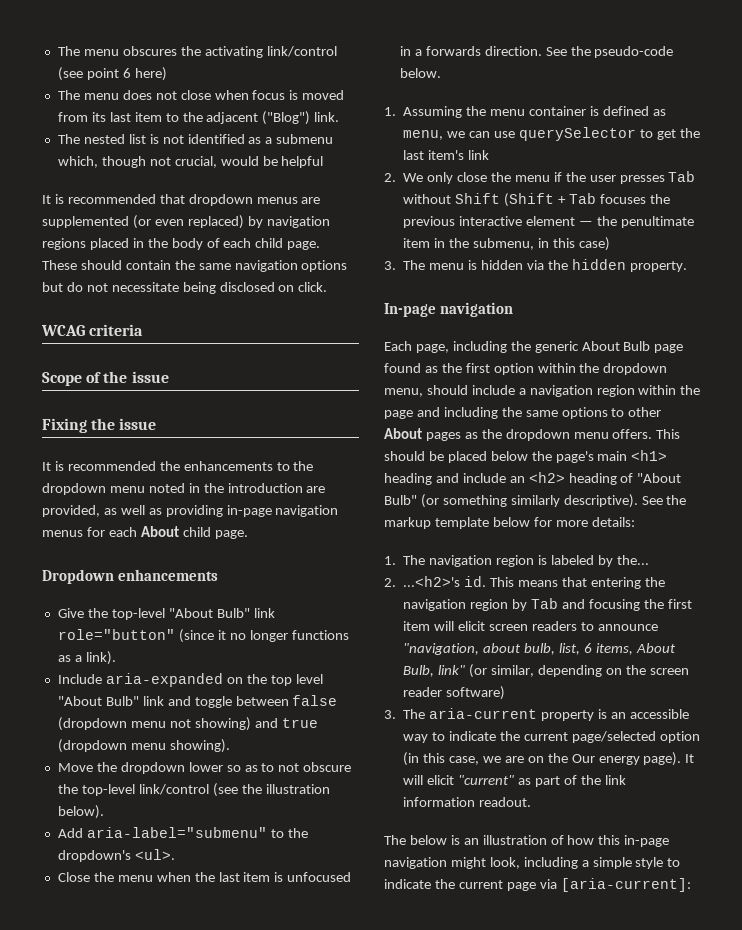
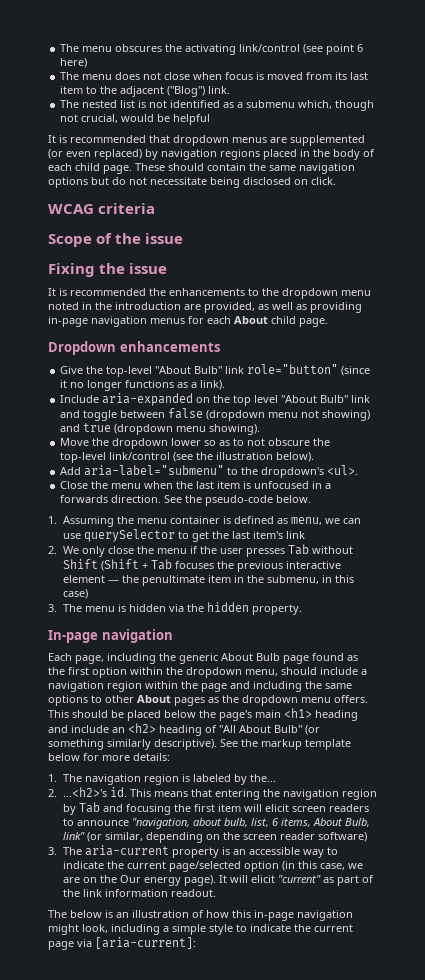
[637,473,682,483] "About -> [219,725,271,733] "All About

